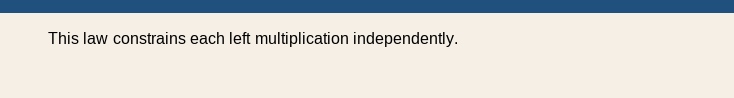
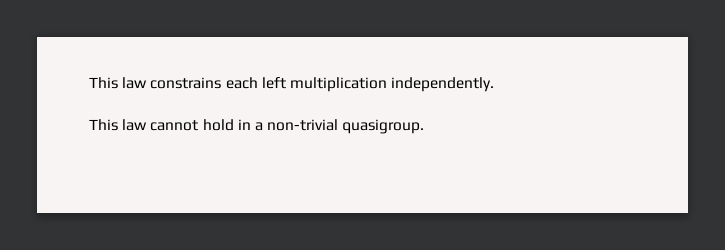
(458, 39) none -> [89,119,425,134] // This law cannot hold in a non-trivial quasigroup.

